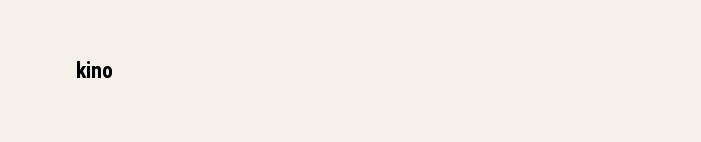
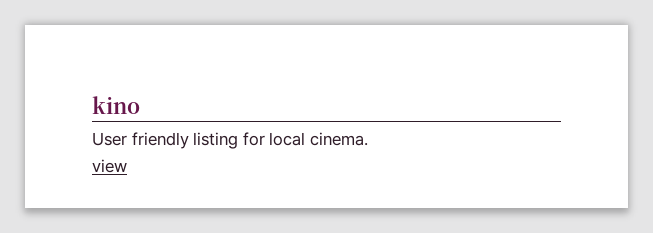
(113, 69) none -> [92,132,368,149] [92,159,127,173] // User friendly listing for local cinema. // view

